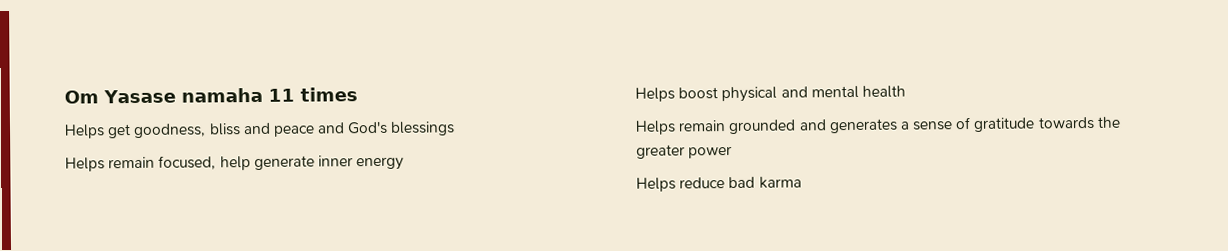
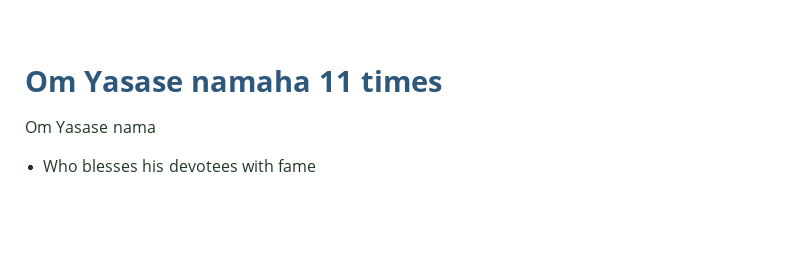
[64,121,456,139] [65,155,405,172] [635,85,906,103] [635,116,1121,135] [636,144,733,159] [636,176,802,192] Helps get goodness, bliss and peace and God's blessings // Helps remain focused, help generate inner energy // Helps boost physical and mental health // Helps remain grounded and generates a sense of gratitude towards the greater power // Helps reduce bad karma -> [25,121,156,133] [42,159,317,172] Om Yasase nama // Who blesses his devotees with fame

